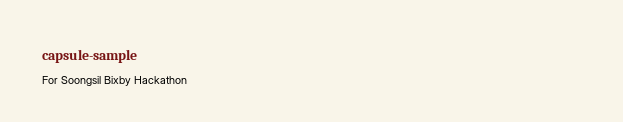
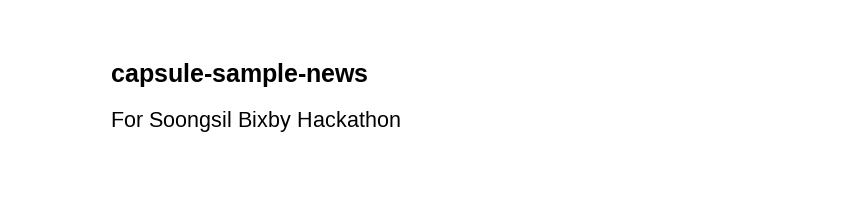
[42,49,137,63] capsule-sample -> [111,63,368,87] capsule-sample-news

